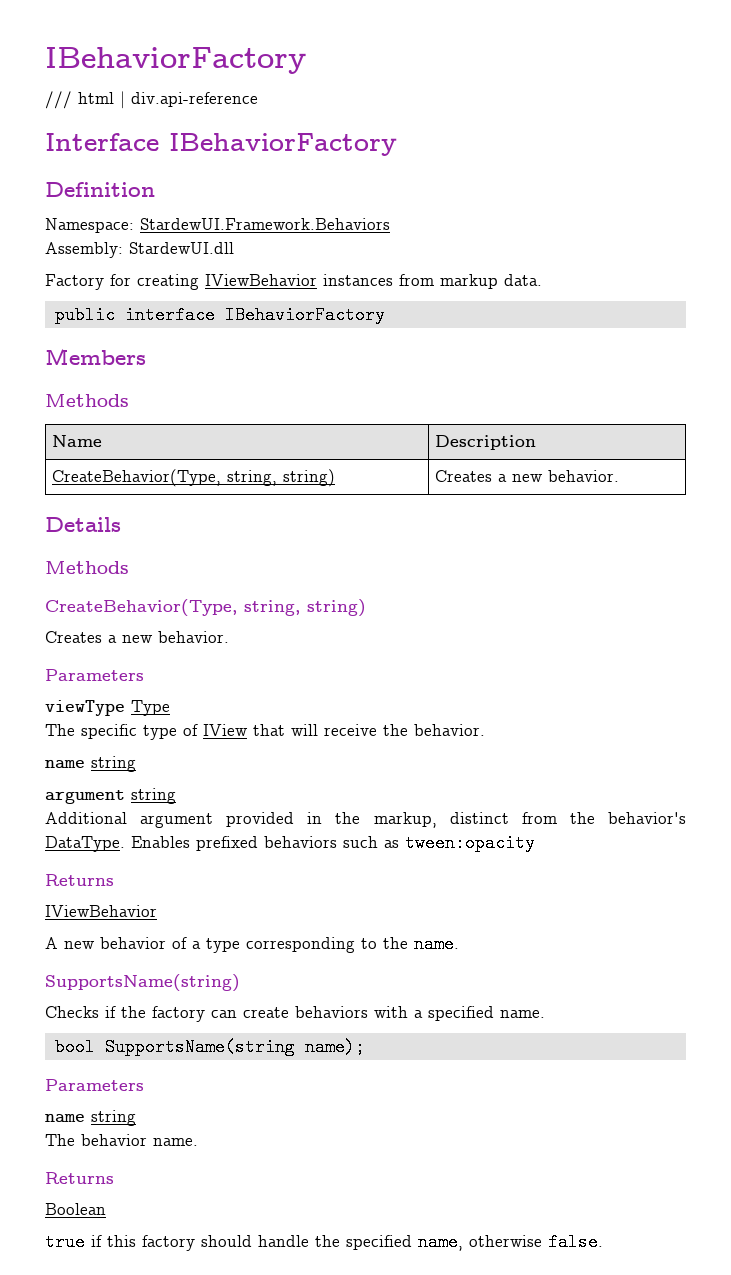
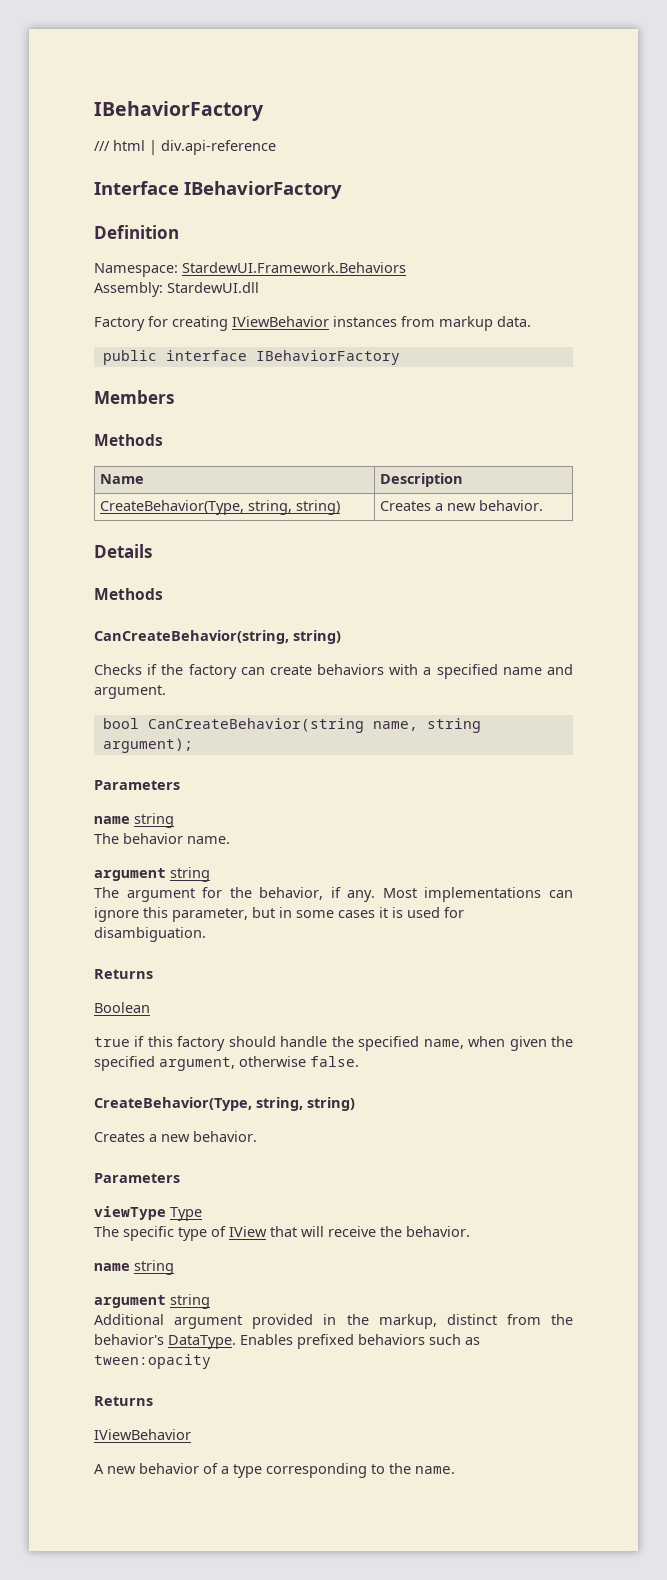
(129, 567) none -> [94,630,341,644] [94,664,573,679] [94,685,166,699] [102,718,481,733] [102,738,193,753] [94,780,180,790] [94,813,174,828] [94,833,230,844] [94,867,210,882] [94,887,573,902] [94,907,464,922] [94,927,206,942] [94,969,153,979] [94,1002,150,1013] [94,1036,573,1051] [94,1056,359,1071] // CanCreateBehavior(string, string) // Checks if the factory can create behaviors with a specified name and argument. // bool CanCreateBehavior(string name, string argument); // Parameters // name string // The behavior name. // argument string // The argument for the behavior, if any. Most implementations can ignore this parameter, but in some cases it is used for disambiguation. // Returns // Boolean // true if this factory should handle the specified name, when given the specified argument, otherwise false.
[45,974,240,992] [45,1006,545,1022] [54,1038,365,1056] [45,1079,144,1091] [45,1110,136,1126] [45,1134,198,1146] [45,1172,114,1184] [45,1203,106,1215] [45,1233,603,1251] // SupportsName(string) // Checks if the factory can create behaviors with a specified name. // bool SupportsName(string name); // Parameters // name string // The behavior name. // Returns // Boolean // true if this factory should handle the specified name, otherwise false. -> (455, 1470) none

